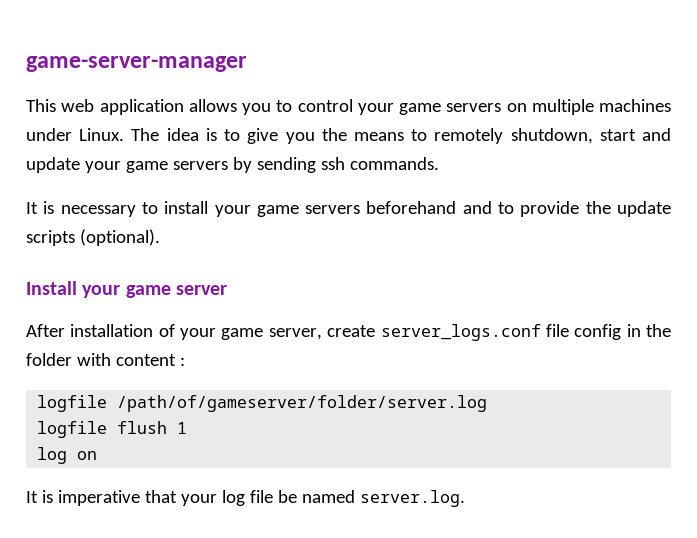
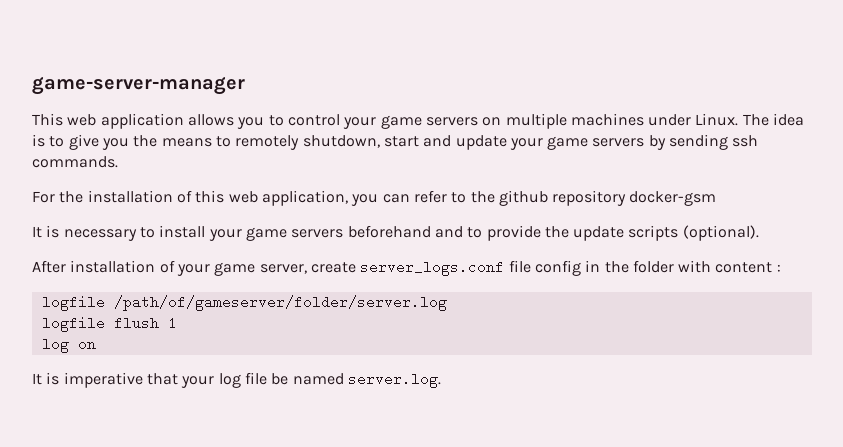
(439, 163) none -> [32,190,717,206] // For the installation of this web application, you can refer to the github repository docker-gsm
[26,281,228,298] // Install your game server -> (759, 233) none

